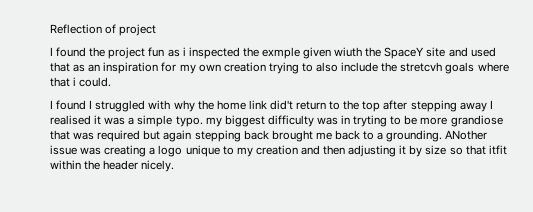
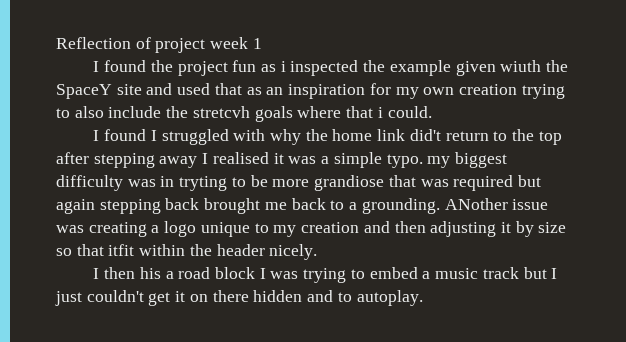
(157, 30) none -> [210,37,262,49] week 1
[261,47,300,59] exmple -> [389,60,451,76] example
(175, 166) none -> [93,267,558,283] [55,290,423,306] // I then his a road block I was trying to embed a music track but I just couldn't get it on there hidden and to autoplay.

